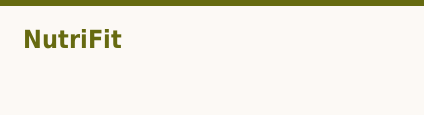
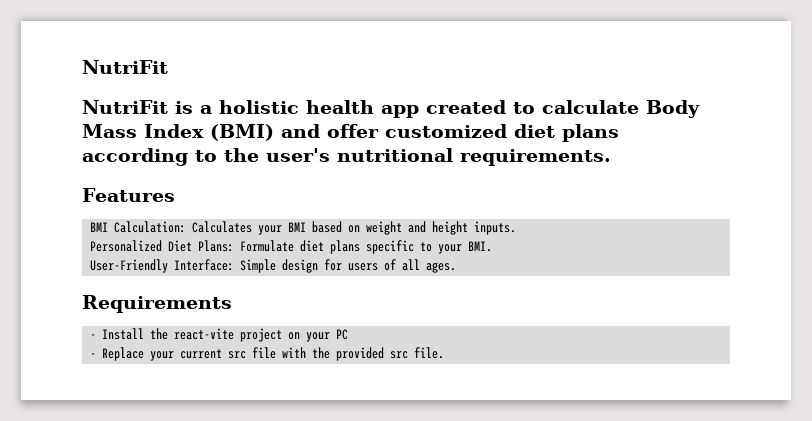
[23,29,122,49] NutriFit -> [82,60,168,74] [82,100,700,118] [82,124,619,142] [82,148,611,166] [82,188,175,202] [89,221,516,235] [89,240,492,254] [89,259,456,273] [82,295,232,313] [89,328,348,342] [89,347,444,361] NutriFit // NutriFit is a holistic health app created to calculate Body Mass Index (BMI) and offer customized diet plans according to the user's nutritional requirements. // Features // BMI Calculation: Calculates your BMI based on weight and height inputs. // Personalized Diet Plans: Formulate diet plans specific to your BMI. // User-Friendly Interface: Simple design for users of all ages. // Requirements // - Install the react-vite project on your PC // - Replace your current src file with the provided src file.

